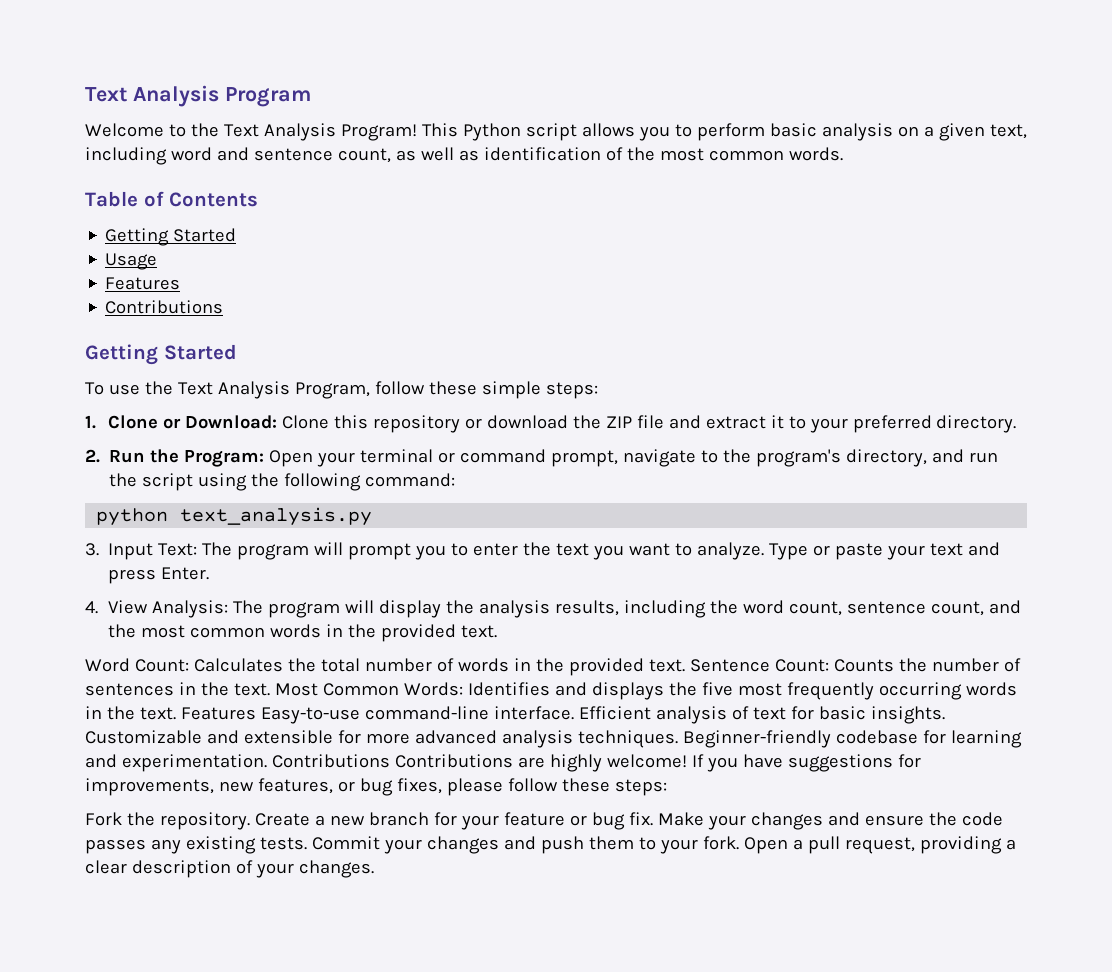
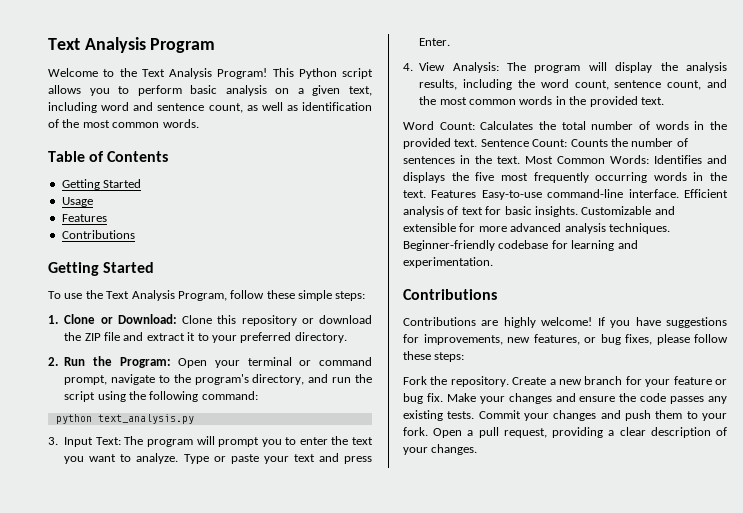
[271,754,390,768] Contributions -> [403,289,497,300] // Contributions //

